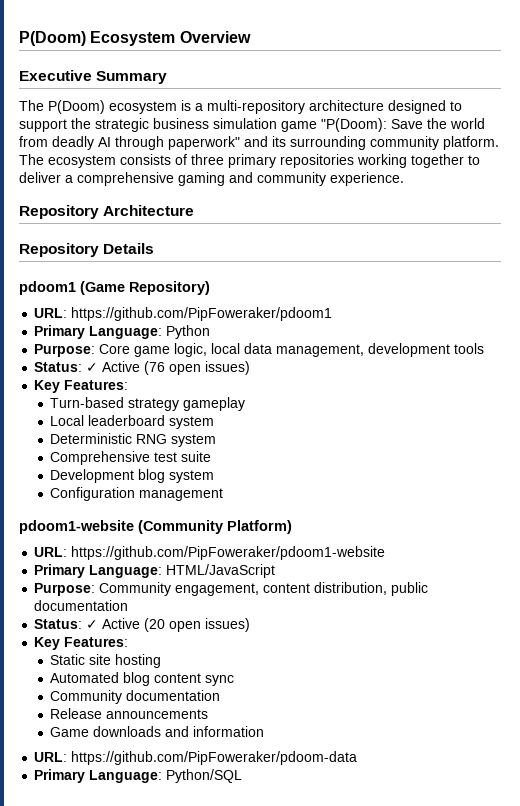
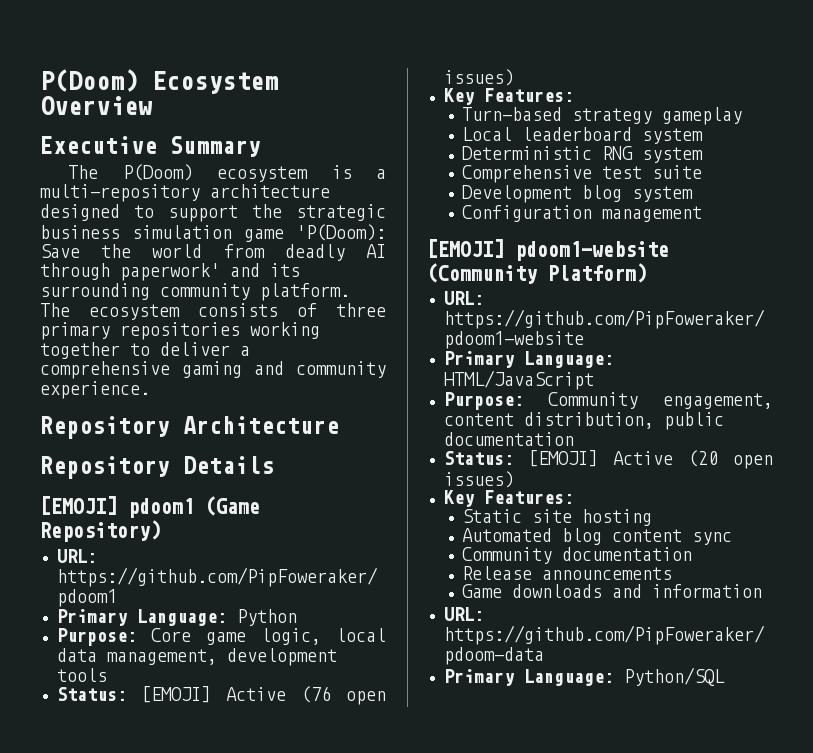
[321,118,387,132] "P(Doom): -> [296,224,386,241] 'P(Doom):
[168,136,240,150] paperwork" -> [120,263,220,281] paperwork'
(155, 248) none -> [40,496,117,515] [EMOJI]
[86,363,99,372] ✓ -> [141,686,212,703] [EMOJI]
(224, 494) none -> [427,239,504,258] [EMOJI]
[86,620,99,629] ✓ -> [528,450,599,467] [EMOJI]

